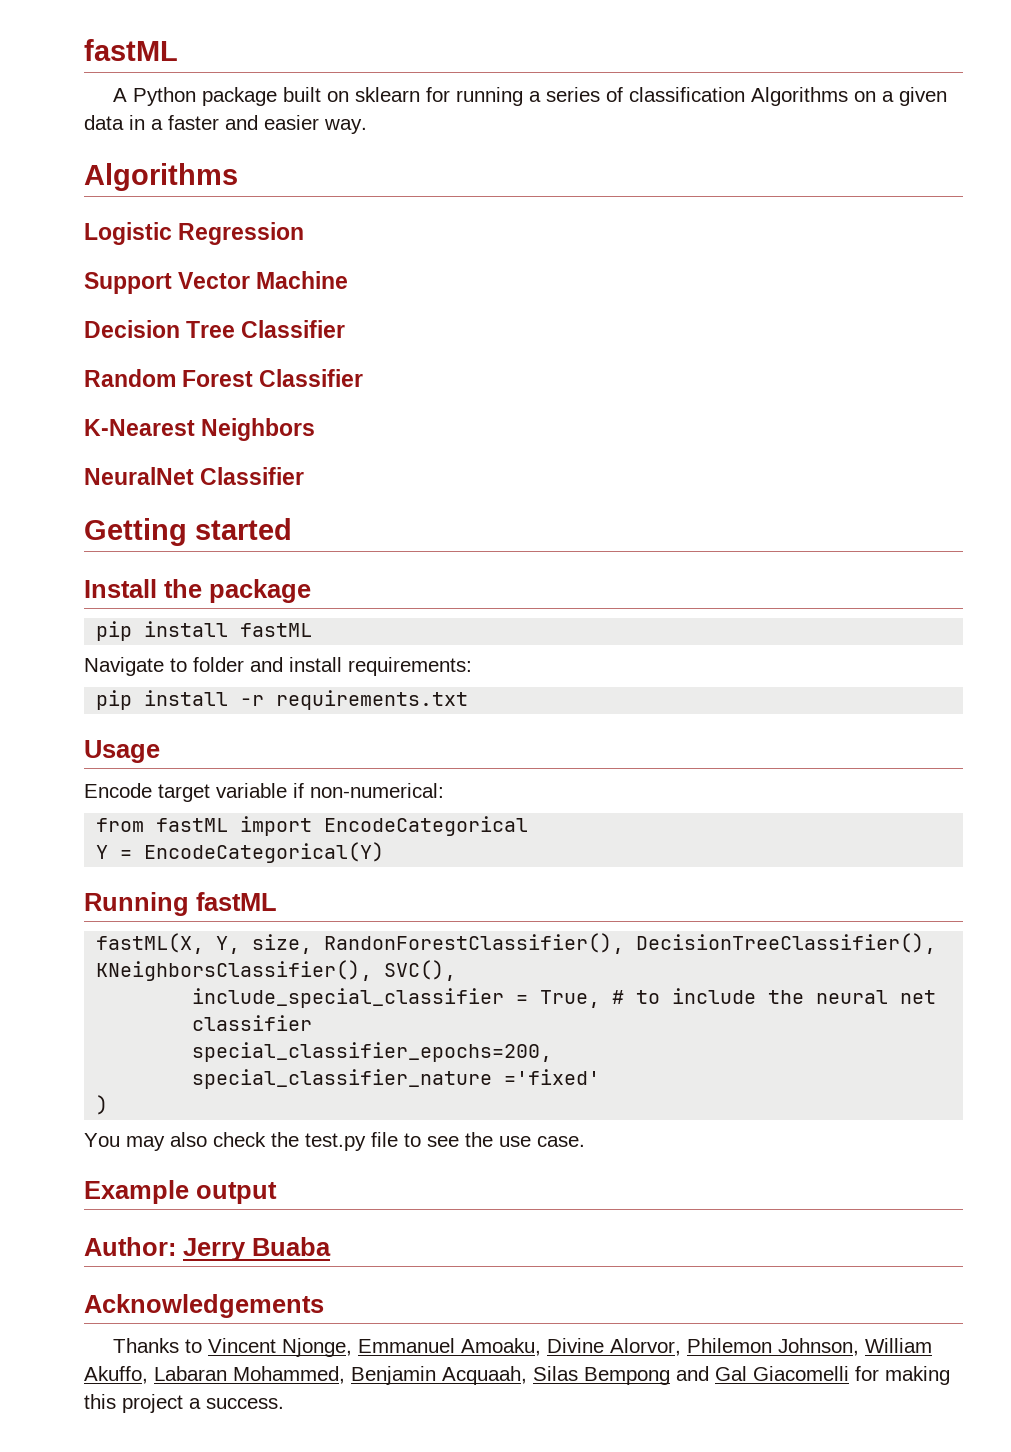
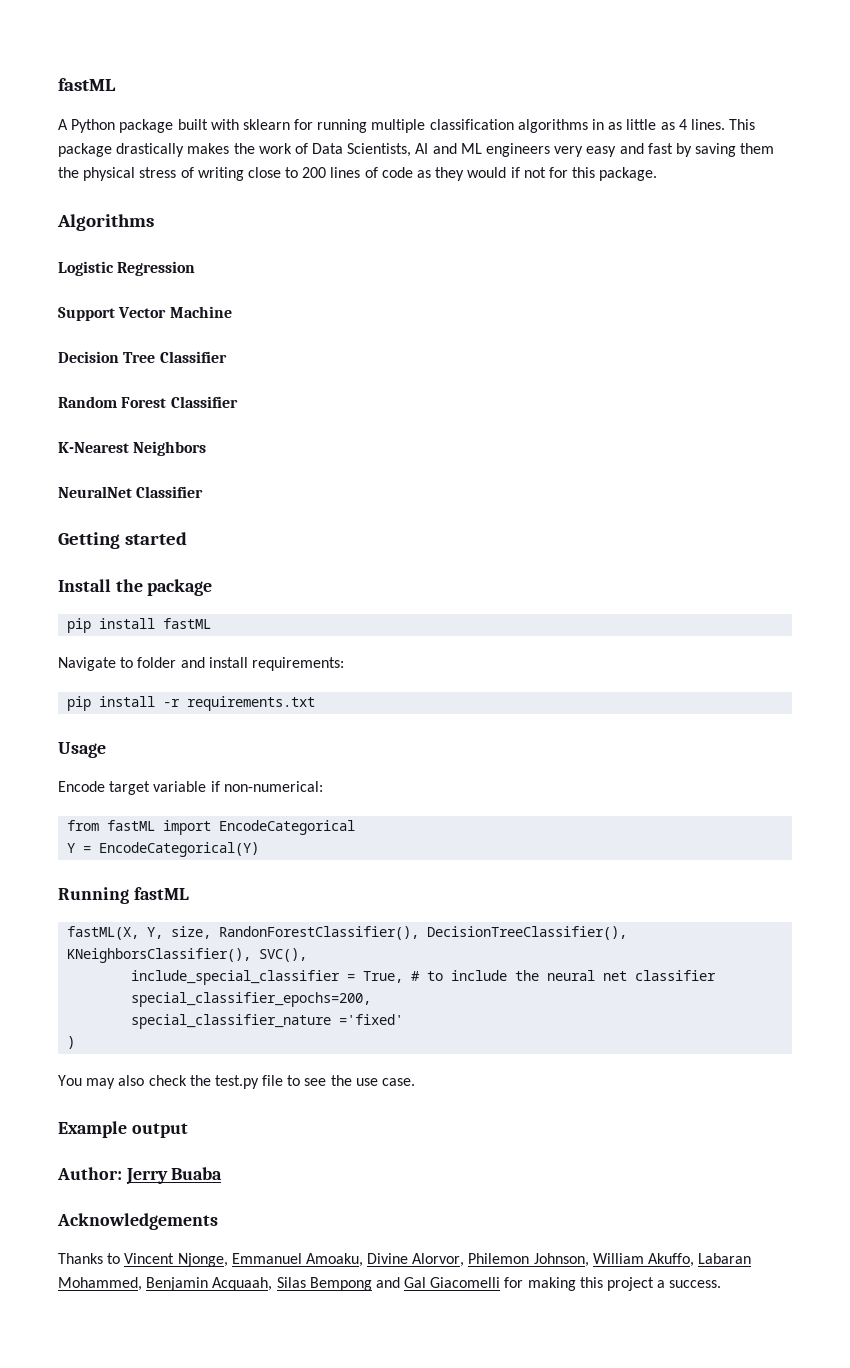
[327,91,350,102] on -> [210,119,239,130] with
[529,87,948,106] [84,115,367,134] a series of classification Algorithms on a given data in a faster and easier way. -> [371,119,756,133] [58,143,775,157] [58,167,658,181] multiple classification algorithms in as little as 4 lines. This package drastically makes the work of Data Scientists, AI and ML engineers very easy and fast by saving them the physical stress of writing close to 200 lines of code as they would if not for this package.

